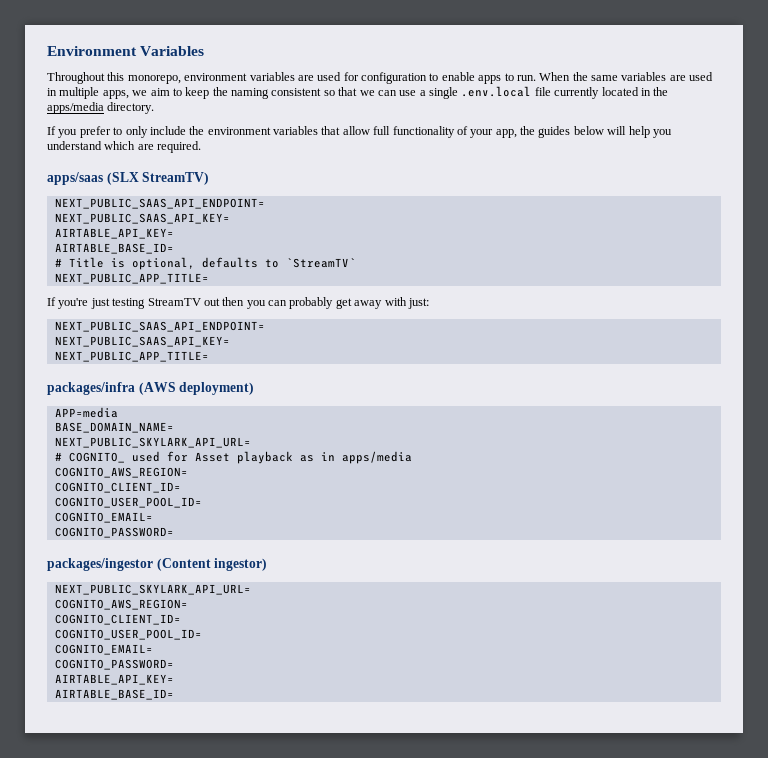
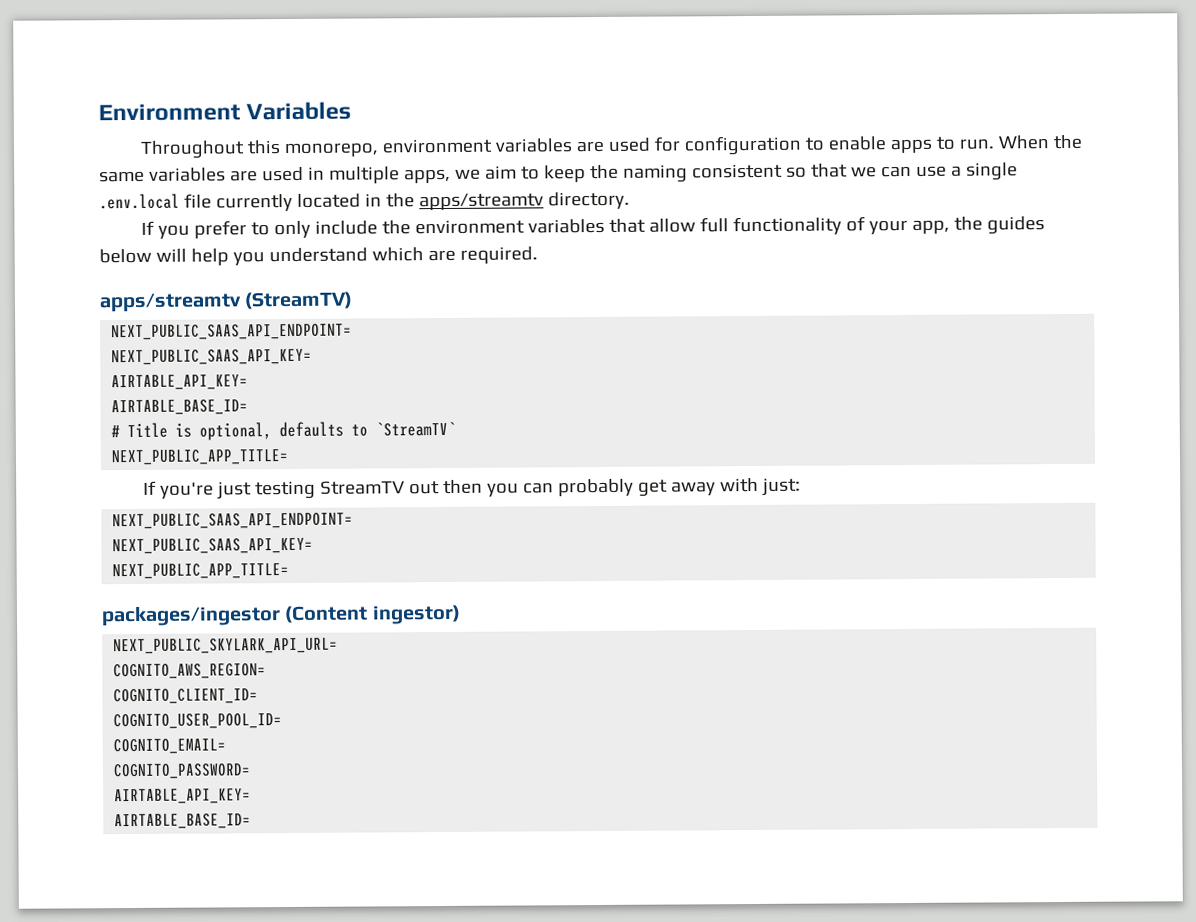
[47,102,104,114] apps/media -> [418,192,544,211] apps/streamtv
[47,172,210,185] apps/saas (SLX StreamTV) -> [99,291,354,313] apps/streamtv (StreamTV)
[47,382,255,395] [54,407,118,418] [54,422,174,433] [54,437,251,448] [54,451,412,464] [54,467,188,478] [54,482,181,493] [54,497,202,508] [54,512,153,523] [54,527,174,538] // packages/infra (AWS deployment) // APP=media // BASE_DOMAIN_NAME= // NEXT_PUBLIC_SKYLARK_API_URL= // # COGNITO_ used for Asset playback as in apps/media // COGNITO_AWS_REGION= // COGNITO_CLIENT_ID= // COGNITO_USER_POOL_ID= // COGNITO_EMAIL= // COGNITO_PASSWORD= -> (290, 571) none

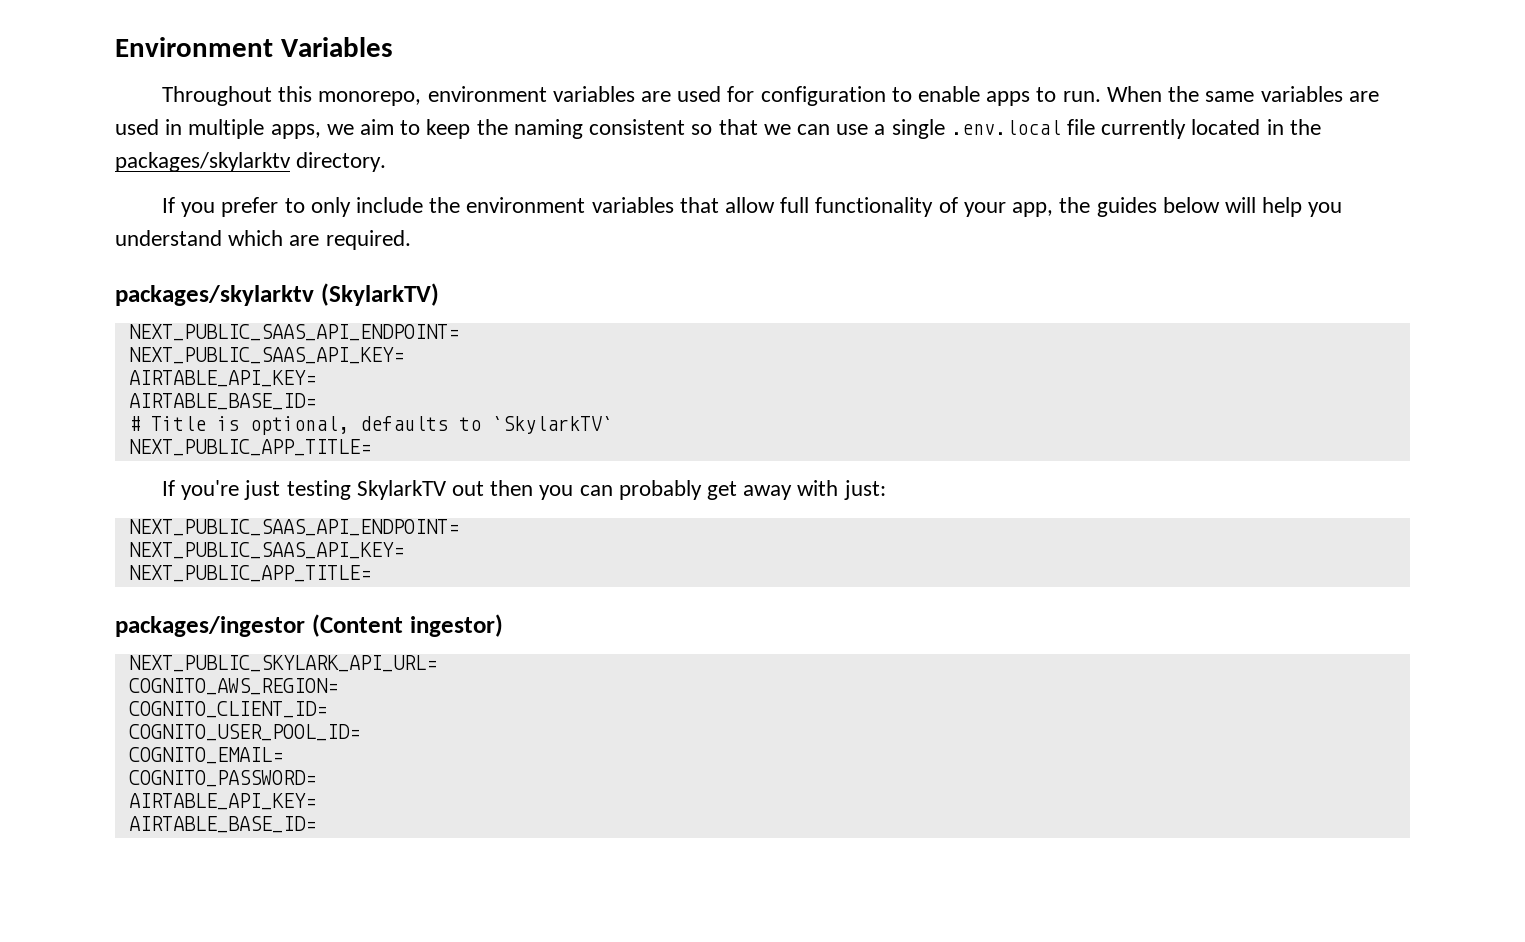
[418,192,544,211] apps/streamtv -> [115,152,291,172] packages/skylarktv
[99,291,354,313] apps/streamtv (StreamTV) -> [115,283,439,306] packages/skylarktv (SkylarkTV)
[375,421,457,437] `StreamTV` -> [491,416,613,434] `SkylarkTV`
[320,480,406,495] StreamTV -> [356,480,446,500] SkylarkTV

